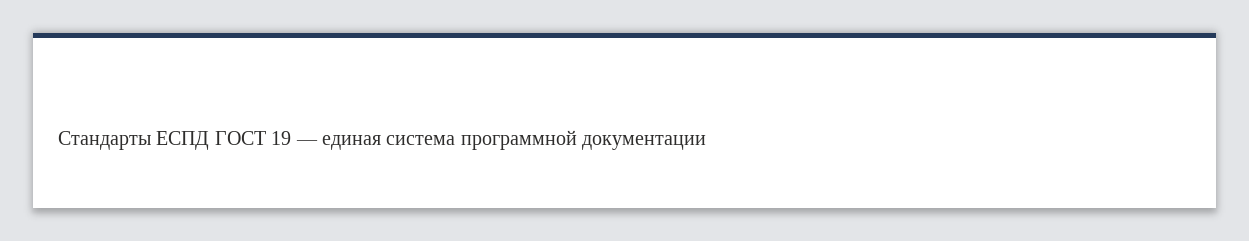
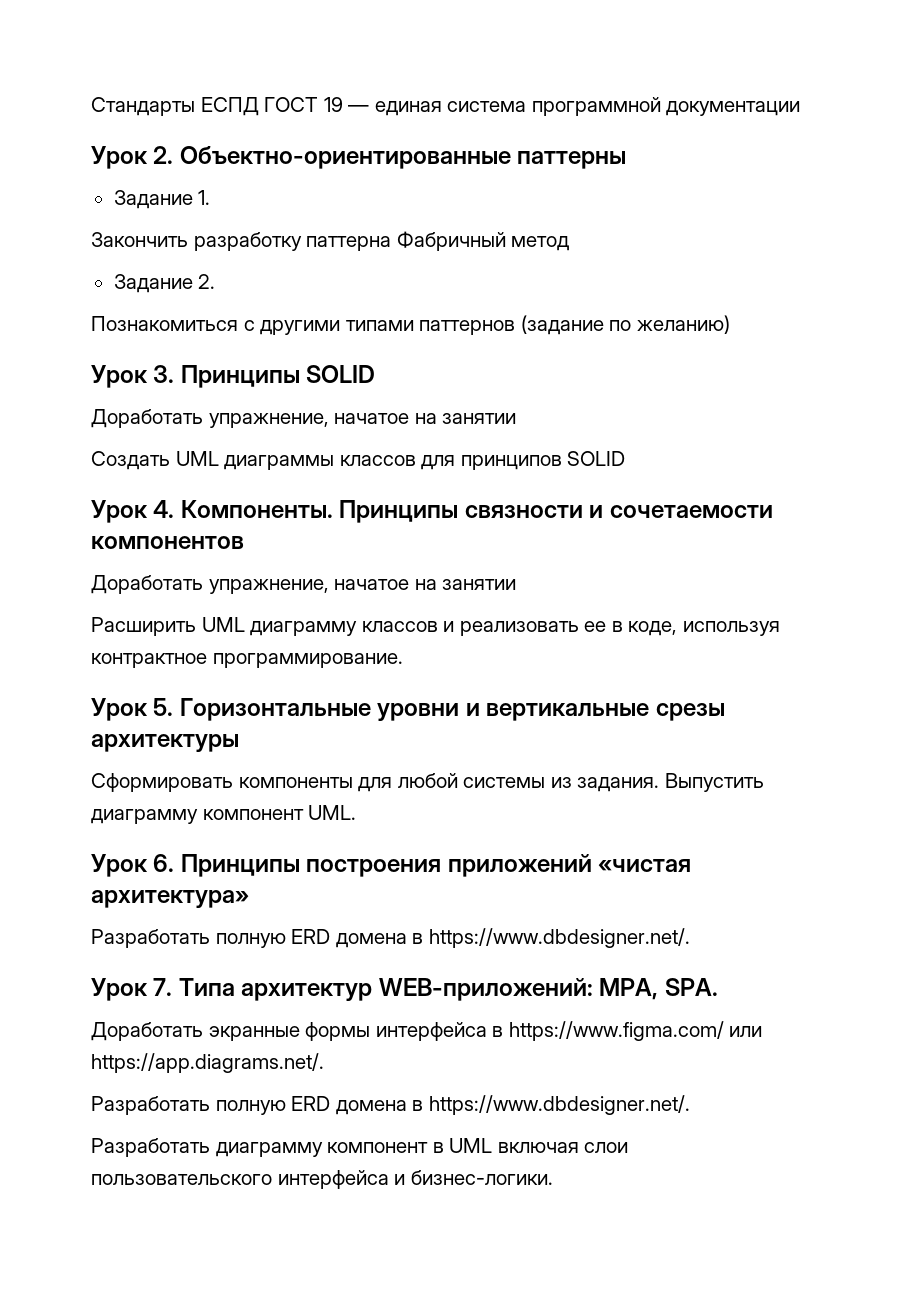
(707, 142) none -> [91,146,627,169] [113,190,211,209] [91,231,570,251] [113,274,216,293] [91,315,730,335] [91,365,376,388] [91,409,517,428] [91,451,626,470] [91,500,773,523] [91,536,244,549] [91,575,517,594] [91,617,780,636] [91,653,403,668] [91,698,725,721] [91,734,239,752] [91,773,764,792] [91,805,357,824] [91,854,692,877] [91,890,249,908] [91,928,690,948] [91,978,718,1001] [91,1021,763,1041] [91,1053,324,1073] [91,1095,690,1115] [91,1138,629,1157] [91,1170,553,1189] // Урок 2. Объектно-ориентированные паттерны // Задание 1. // Закончить разработку паттерна Фабричный метод // Задание 2. // Познакомиться с другими типами паттернов (задание по желанию) // Урок 3. Принципы SOLID // Доработать упражнение, начатое на занятии // Создать UML диаграммы классов для принципов SOLID // Урок 4. Компоненты. Принципы связности и сочетаемости компонентов // Доработать упражнение, начатое на занятии // Расширить UML диаграмму классов и реализовать ее в коде, используя контрактное программирование. // Урок 5. Горизонтальные уровни и вертикальные срезы архитектуры // Сформировать компоненты для любой системы из задания. Выпустить диаграмму компонент UML. // Урок 6. Принципы построения приложений «чистая архитектура» // Разработать полную ERD домена в https://www.dbdesigner.net/. // Урок 7. Типа архитектур WEB-приложений: MPA, SPA. // Доработать экранные формы интерфейса в https://www.figma.com/ или https://app.diagrams.net/. // Разработать полную ERD домена в https://www.dbdesigner.net/. // Разработать диаграмму компонент в UML включая слои пользовательского интерфейса и бизнес-логики.

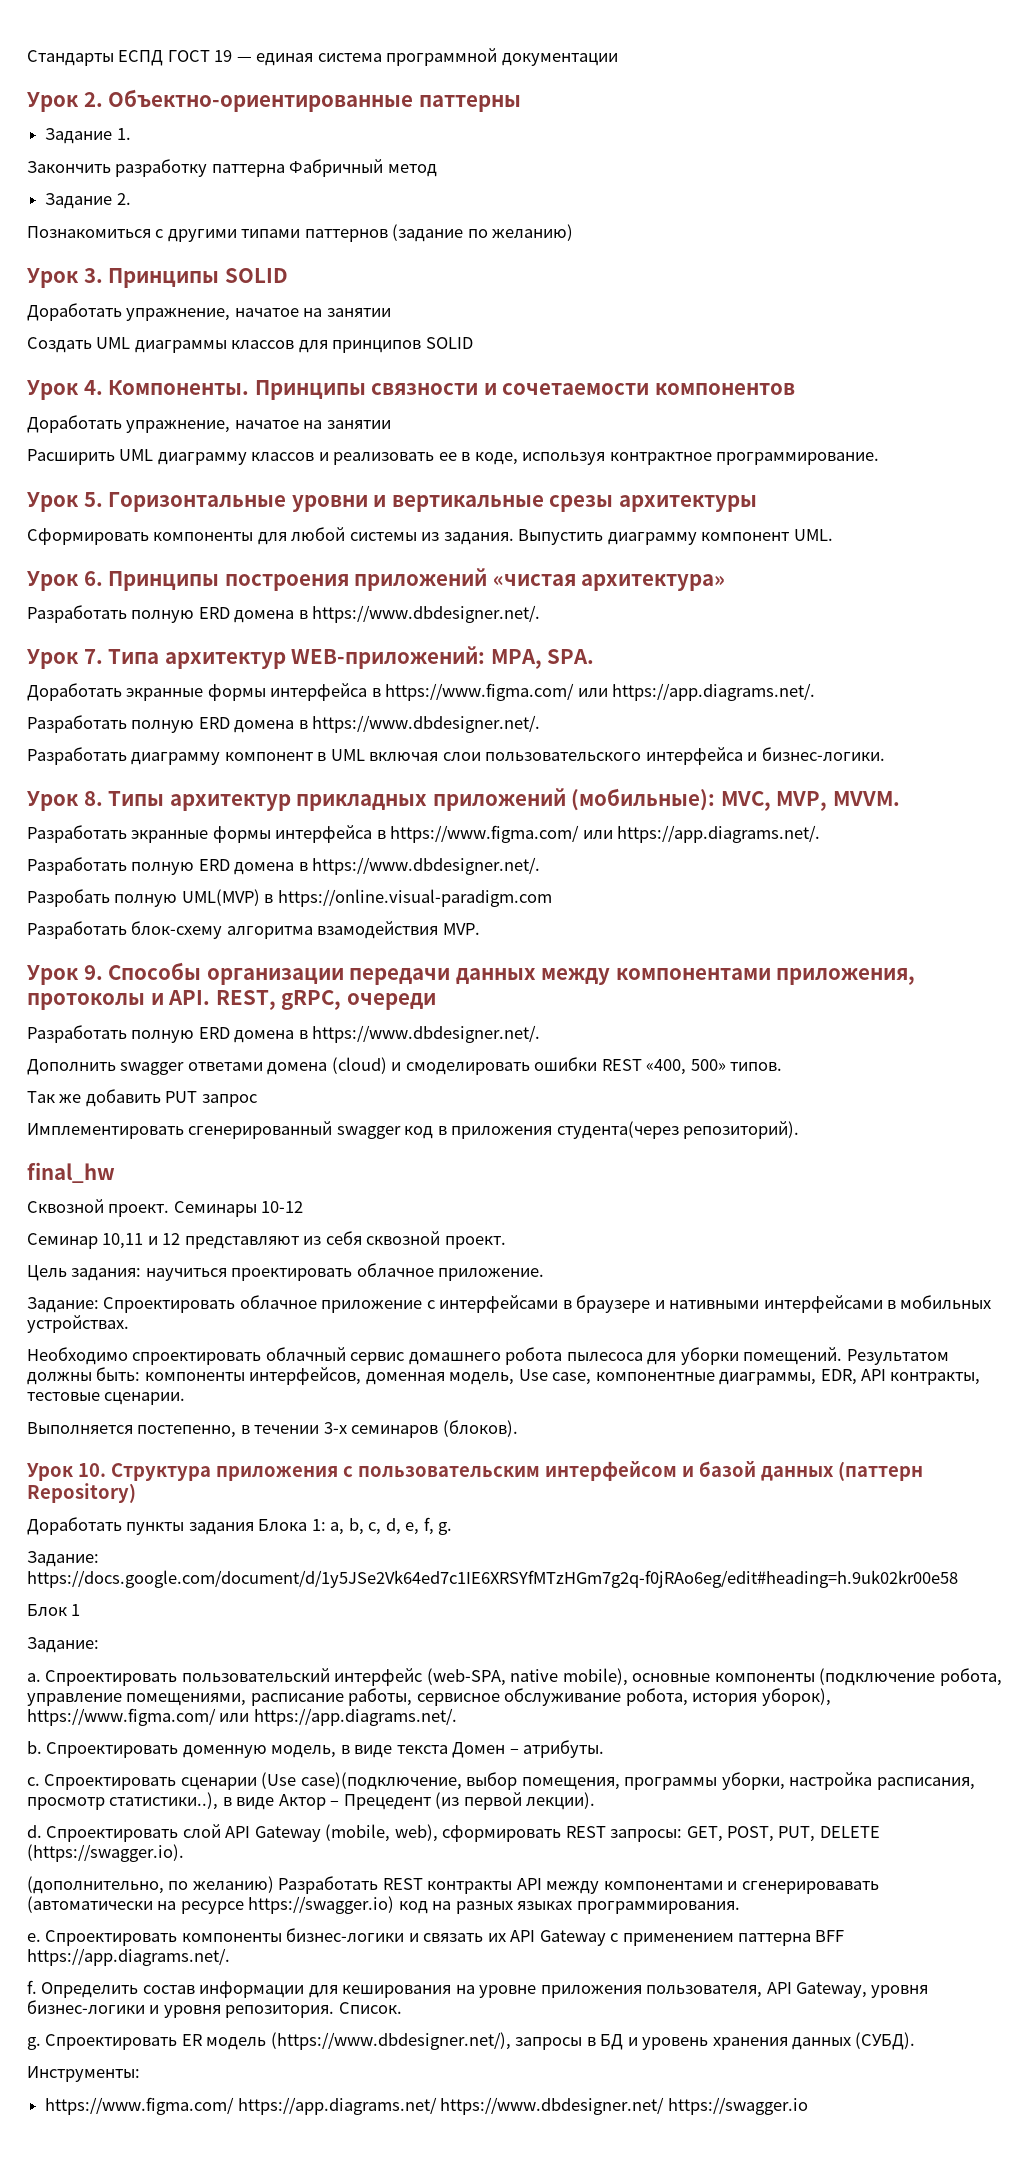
(553, 1177) none -> [27,788,900,811] [27,825,821,843] [27,857,541,875] [27,889,552,907] [27,921,480,939] [27,962,916,985] [27,990,436,1010] [27,1025,541,1043] [27,1057,783,1075] [27,1089,257,1107] [27,1121,800,1139] [27,1162,115,1183] [27,1199,304,1217] [27,1231,506,1249] [27,1263,545,1281] [27,1295,992,1313] [27,1315,129,1333] [27,1347,949,1365] [27,1367,981,1385] [27,1392,186,1405] [27,1420,518,1438] [27,1461,923,1481] [27,1483,136,1503] [27,1517,453,1535] [27,1551,99,1567] [27,1570,958,1588] [27,1604,81,1616] [27,1637,99,1653] [27,1668,1002,1686] [27,1688,831,1706] [27,1708,457,1726] [27,1740,605,1758] [27,1772,975,1790] [27,1792,596,1810] [27,1824,880,1842] [27,1844,184,1862] [27,1876,879,1894] [27,1896,740,1914] [27,1928,845,1946] [27,1948,230,1966] [27,1980,929,1998] [27,2000,402,2018] [27,2032,916,2050] [27,2066,140,2082] [45,2097,808,2115] // Урок 8. Типы архитектур прикладных приложений (мобильные): MVC, MVP, MVVM. // Разработать экранные формы интерфейса в https://www.figma.com/ или https://app.diagrams.net/. // Разработать полную ERD домена в https://www.dbdesigner.net/. // Разробать полную UML(MVP) в https://online.visual-paradigm.com // Разработать блок-схему алгоритма взамодействия MVP. // Урок 9. Способы организации передачи данных между компонентами приложения, протоколы и API. REST, gRPC, очереди // Разработать полную ERD домена в https://www.dbdesigner.net/. // Дополнить swagger ответами домена (cloud) и смоделировать ошибки REST «400, 500» типов. // Так же добавить PUT запрос // Имплементировать сгенерированный swagger код в приложения студента(через репозиторий). // final_hw // Сквозной проект. Семинары 10-12 // Семинар 10,11 и 12 представляют из себя сквозной проект. // Цель задания: научиться проектировать облачное приложение. // Задание: Спроектировать облачное приложение с интерфейсами в браузере и нативными интерфейсами в мобильных устройствах. // Необходимо спроектировать облачный сервис домашнего робота пылесоса для уборки помещений. Результатом должны быть: компоненты интерфейсов, доменная модель, Use case, компонентные диаграммы, EDR, API контракты, тестовые сценарии. // Выполняется постепенно, в течении 3-х семинаров (блоков). // Урок 10. Структура приложения с пользовательским интерфейсом и базой данных (паттерн Repository) // Доработать пункты задания Блока 1: a, b, c, d, e, f, g. // Задание: https://docs.google.com/document/d/1y5JSe2Vk64ed7c1IE6XRSYfMTzHGm7g2q-f0jRAo6eg/edit#heading=h.9uk02kr00e58 // Блок 1 // Задание: // a. Спроектировать пользовательский интерфейс (web-SPA, native mobile), основные компоненты (подключение робота, управление помещениями, расписание работы, сервисное обслуживание робота, история уборок), https://www.figma.com/ или https://app.diagrams.net/. // b. Спроектировать доменную модель, в виде текста Домен – атрибуты. // c. Спроектировать сценарии (Use case)(подключение, выбор помещения, программы уборки, настройка расписания, просмотр статистики..), в виде Актор – Прецедент (из первой лекции). // d. Спроектировать слой API Gateway (mobile, web), сформировать REST запросы: GET, POST, PUT, DELETE (https://swagger.io). // (дополнительно, по желанию) Разработать REST контракты API между компонентами и сгенерировавать (автоматически на ресурсе https://swagger.io) код на разных языках программирования. // e. Спроектировать компоненты бизнес-логики и связать их API Gateway с применением паттерна BFF https://app.diagrams.net/. // f. Определить состав информации для кеширования на уровне приложения пользователя, API Gateway, уровня бизнес-логики и уровня репозитория. Список. // g. Спроектировать ER модель (https://www.dbdesigner.net/), запросы в БД и уровень хранения данных (СУБД). // Инструменты: // https://www.figma.com/ https://app.diagrams.net/ https://www.dbdesigner.net/ https://swagger.io

